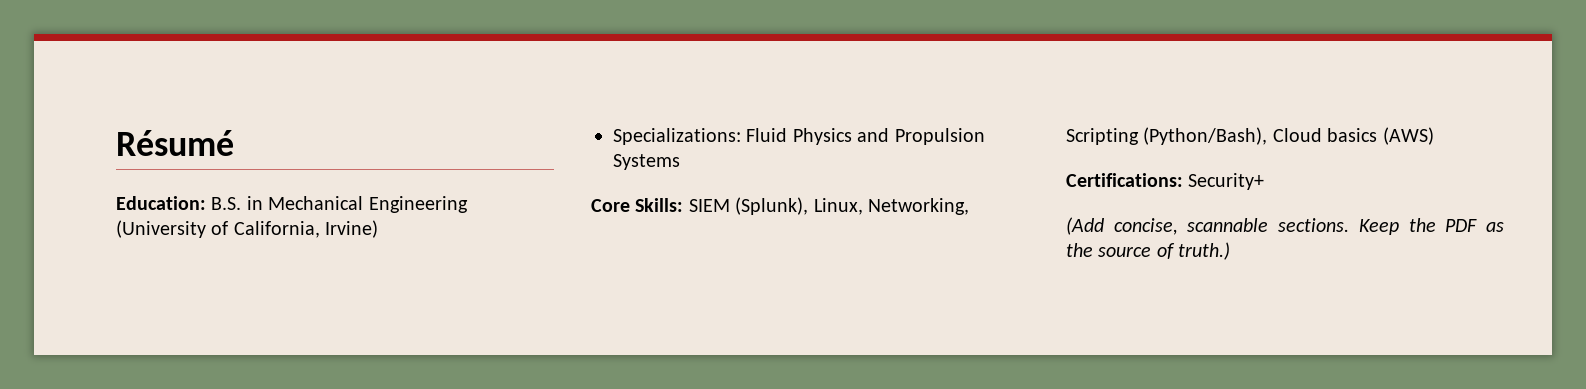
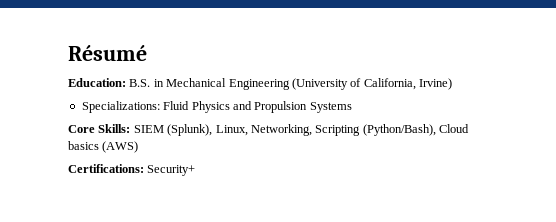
[1066,217,1504,235] [1066,242,1231,260] // (Add concise, scannable sections. Keep the PDF as the source of truth.) -> (196, 170) none

